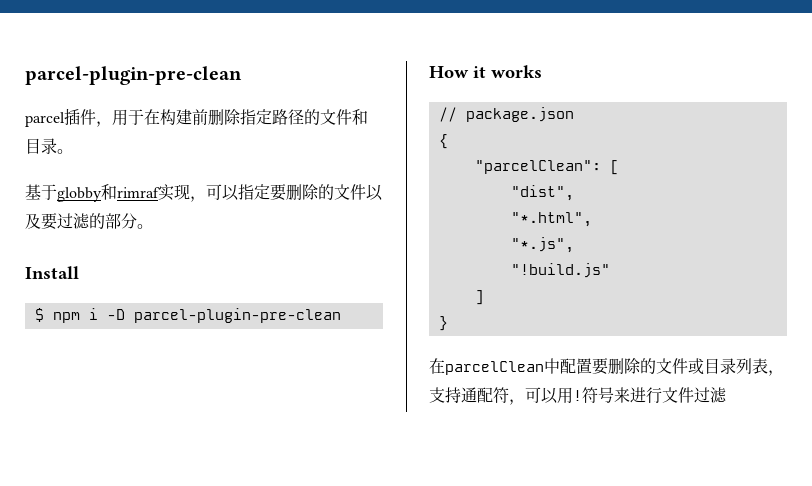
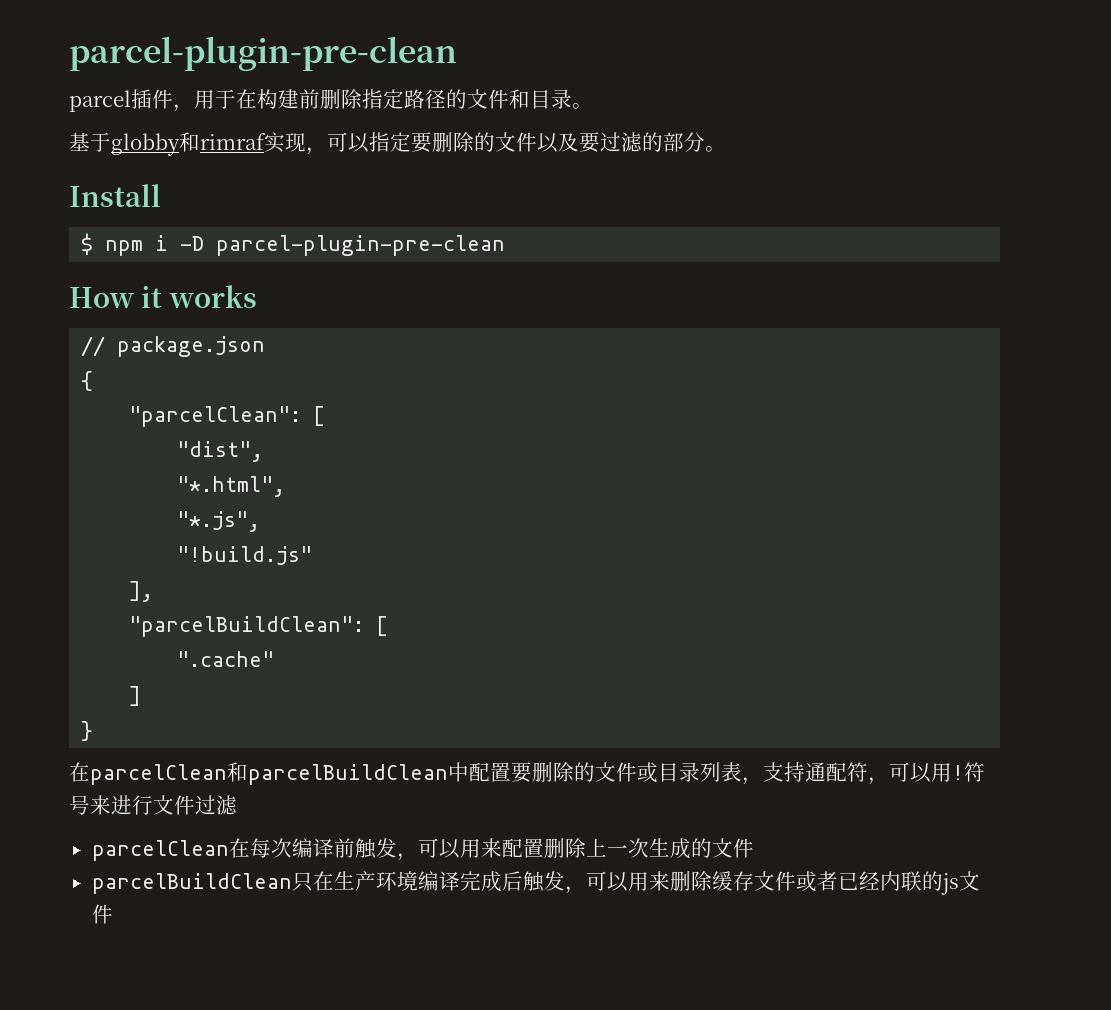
(610, 270) none -> [129,581,154,602] [129,616,389,637] [177,651,275,667] // ], // "parcelBuildClean": [ // ".cache"
(544, 368) none -> [227,762,448,785] 和parcelBuildClean
(727, 395) none -> [91,838,754,861] [91,871,980,895] [91,904,113,924] // parcelClean在每次编译前触发，可以用来配置删除上一次生成的文件 // parcelBuildClean只在生产环境编译完成后触发，可以用来删除缓存文件或者已经内联的js文件

